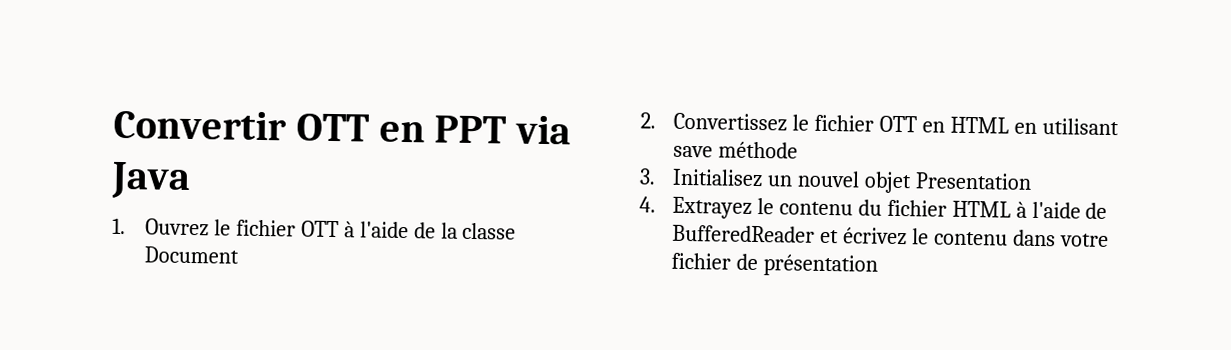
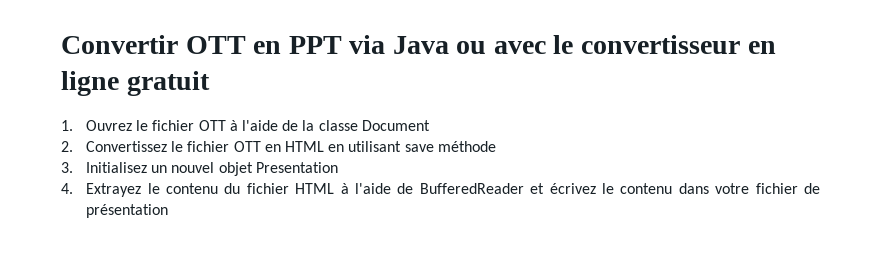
(191, 180) none -> [456,35,776,54] [61,71,210,96] ou avec le convertisseur en ligne gratuit

